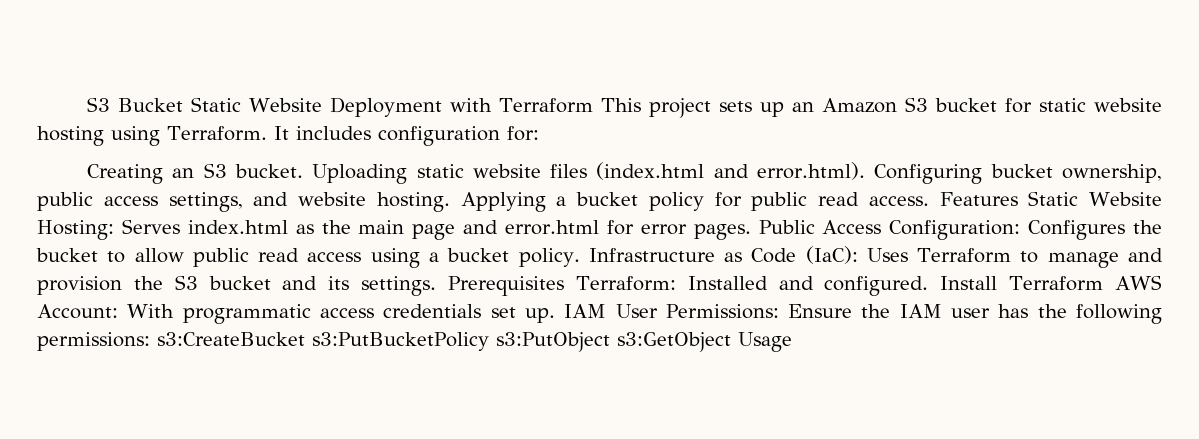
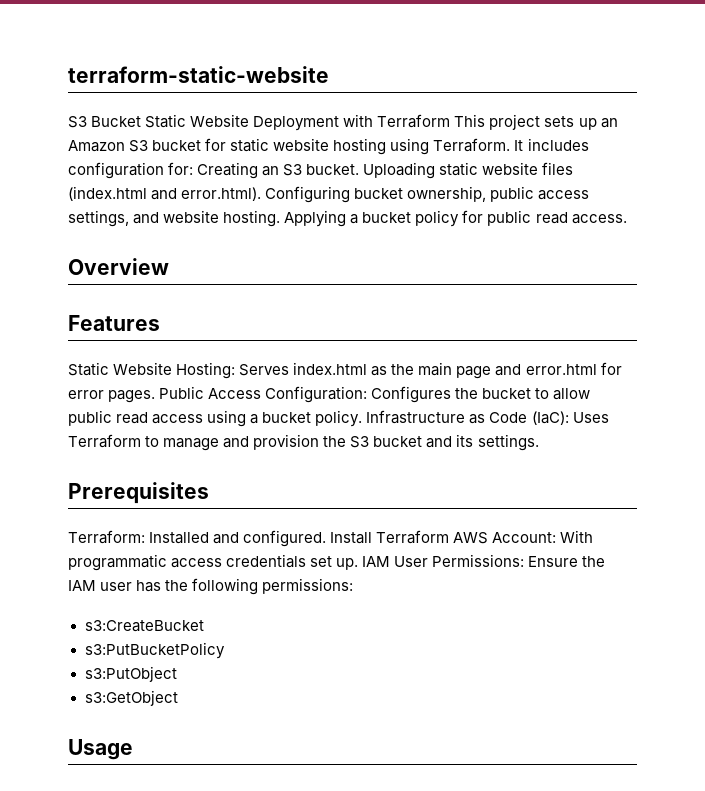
(86, 104) none -> [68,66,329,83] terraform-static-website //
(539, 133) // -> (194, 168) none
(929, 201) none -> [68,258,169,275] // Overview //
(1018, 199) none -> (160, 323) //
(437, 286) none -> (539, 442) //
(565, 286) none -> (209, 493) //
(150, 341) none -> (354, 586) //
(305, 339) none -> (204, 626) //
(489, 341) none -> (225, 650) //
(610, 342) none -> (177, 674) //
(731, 342) none -> (178, 698) //

